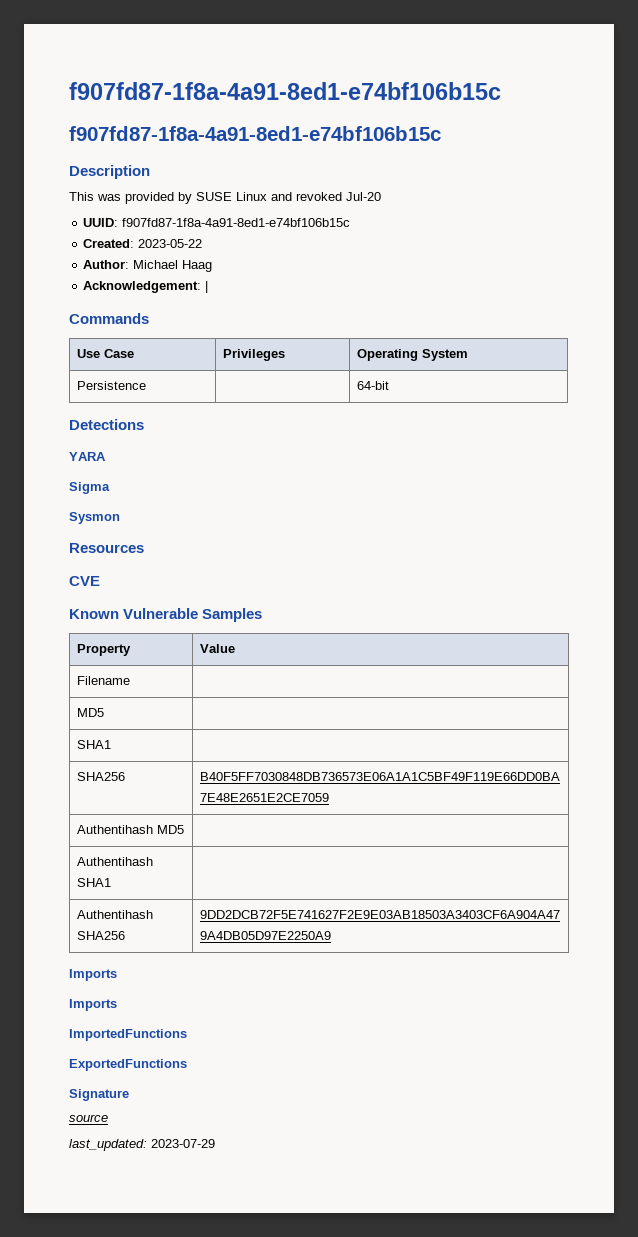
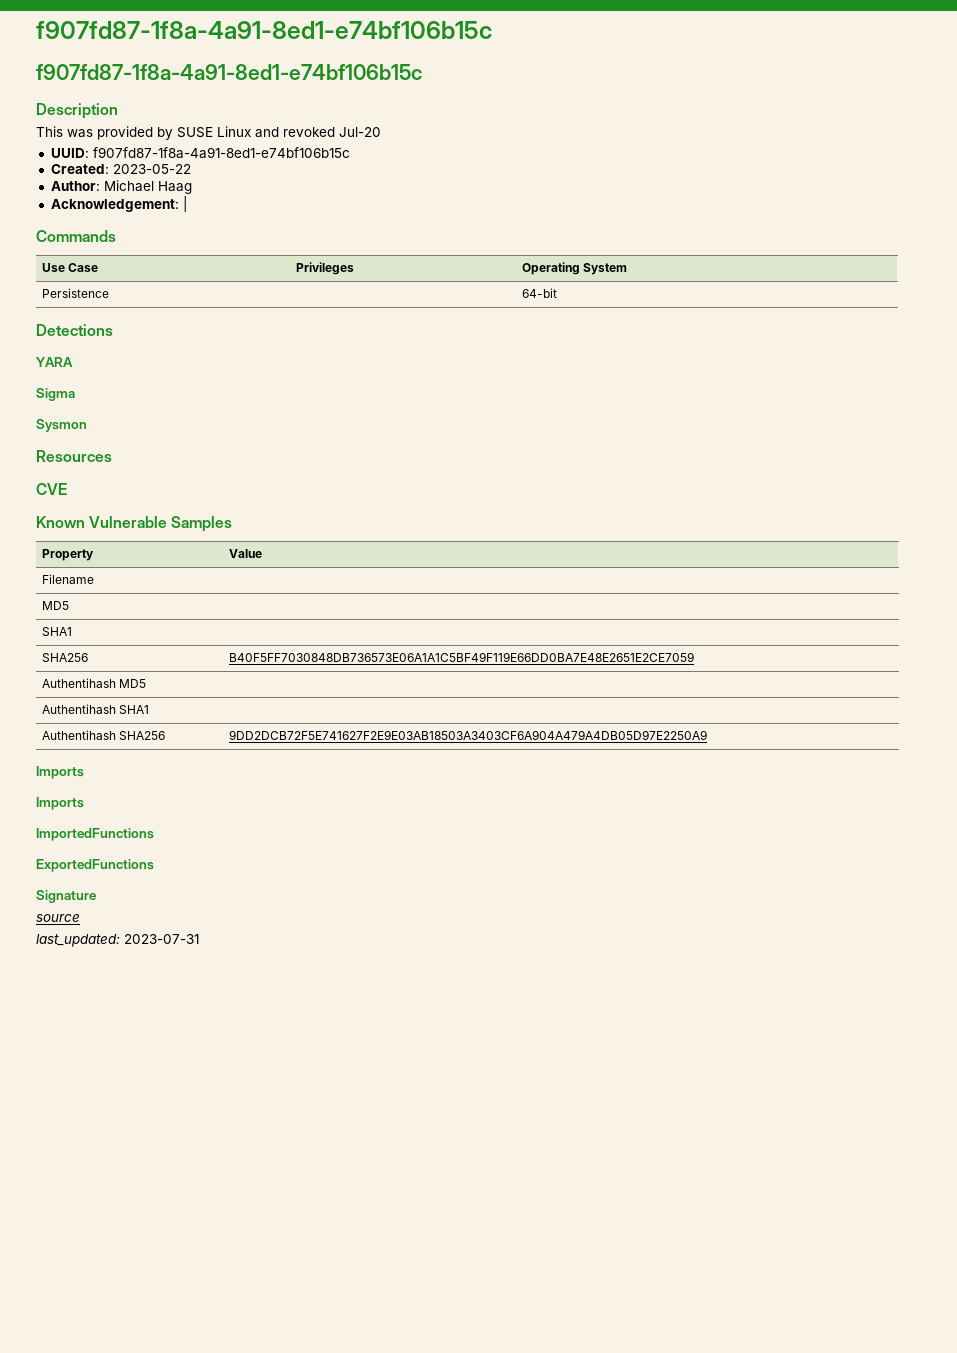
[151,1139,215,1148] 2023-07-29 -> [124,934,199,944] 2023-07-31

